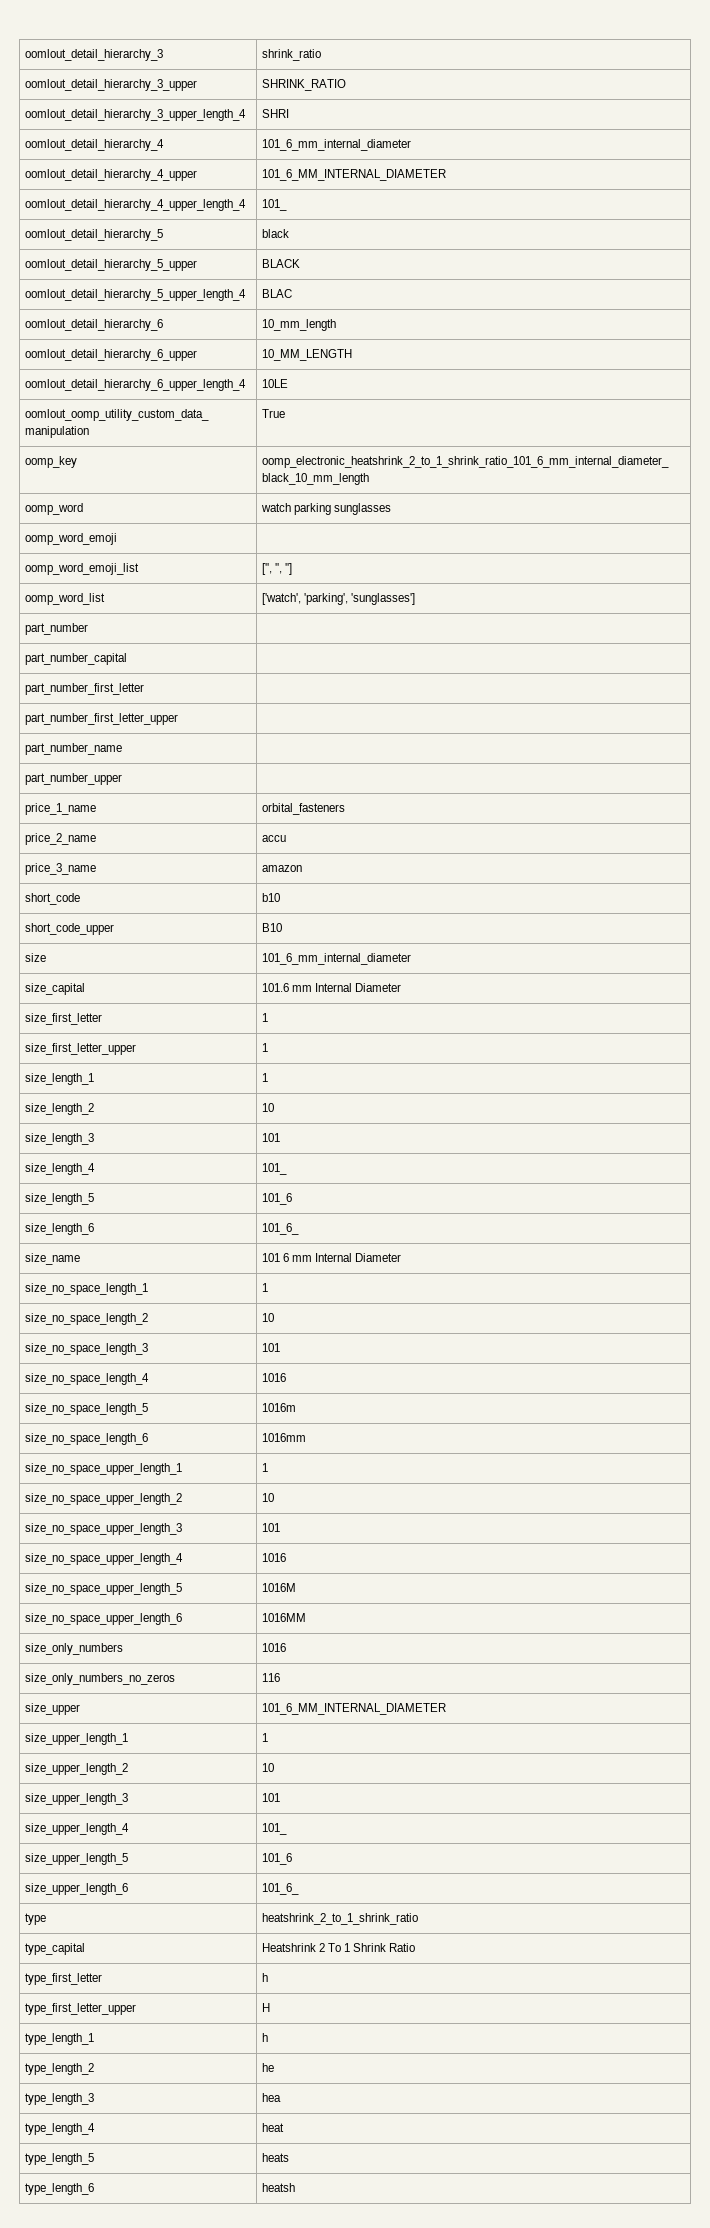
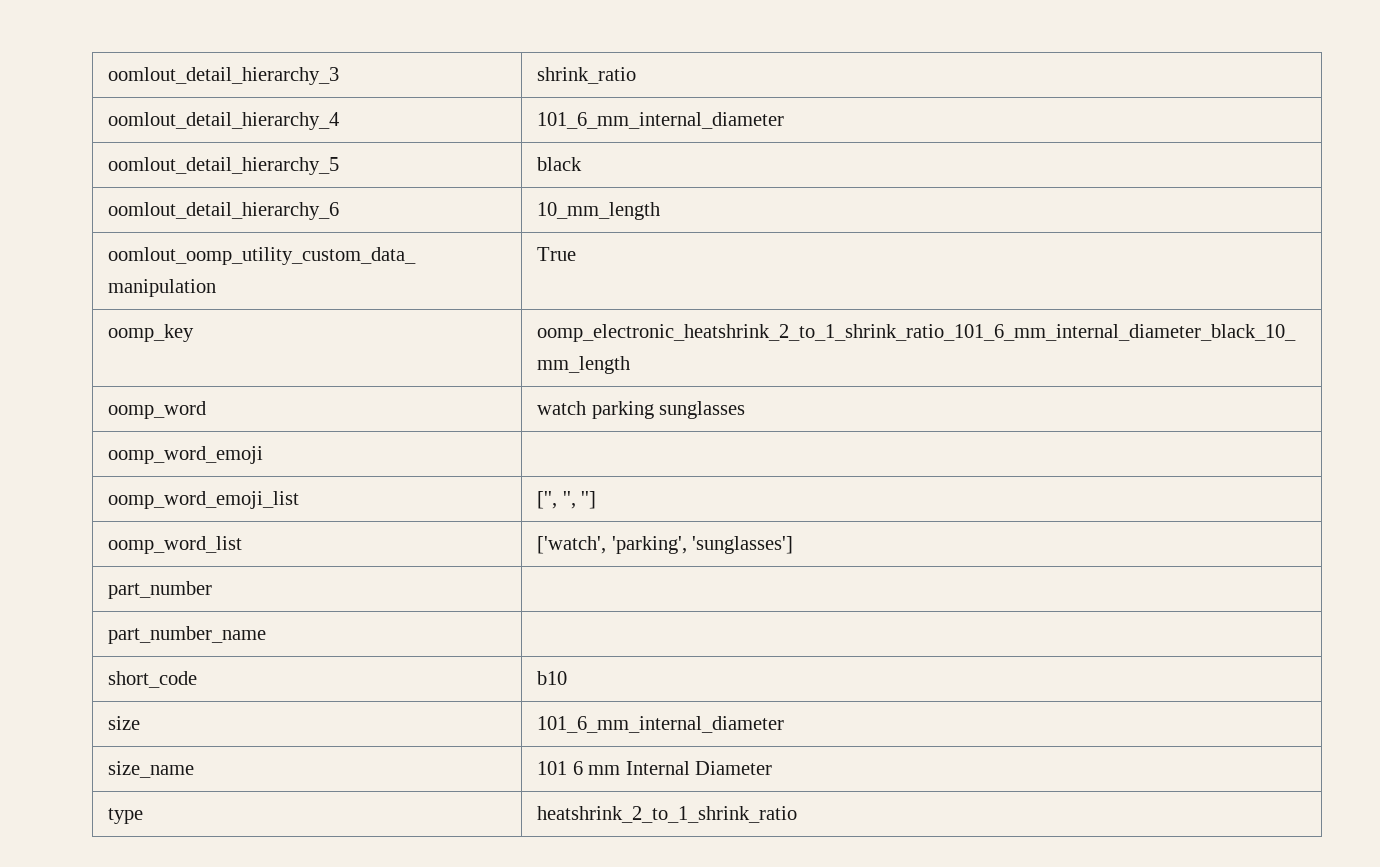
[24,79,197,91] [261,79,346,91] [24,109,246,121] [261,109,289,118] [24,139,164,151] [261,139,411,151] [24,169,197,181] [261,169,446,181] [24,199,246,211] [261,199,287,211] [24,229,163,241] [261,229,289,238] [24,259,197,271] [261,259,300,268] [24,289,246,301] [261,289,292,298] [24,319,163,331] [261,319,336,331] [24,349,197,361] [261,349,352,361] [24,379,246,391] [261,379,288,388] oomlout_detail_hierarchy_3_upper | SHRINK_RATIO // oomlout_detail_hierarchy_3_upper_length_4 | SHRI // oomlout_detail_hierarchy_4 | 101_6_mm_internal_diameter // oomlout_detail_hierarchy_4_upper | 101_6_MM_INTERNAL_DIAMETER // oomlout_detail_hierarchy_4_upper_length_4 | 101_ // oomlout_detail_hierarchy_5 | black // oomlout_detail_hierarchy_5_upper | BLACK // oomlout_detail_hierarchy_5_upper_length_4 | BLAC // oomlout_detail_hierarchy_6 | 10_mm_length // oomlout_detail_hierarchy_6_upper | 10_MM_LENGTH // oomlout_detail_hierarchy_6_upper_length_4 | 10LE -> [108,112,340,130] [537,112,785,129] [108,157,340,175] [537,157,583,171] [108,202,340,220] [537,202,661,220] oomlout_detail_hierarchy_4 | 101_6_mm_internal_diameter // oomlout_detail_hierarchy_5 | black // oomlout_detail_hierarchy_6 | 10_mm_length
[24,653,127,665] [24,683,144,695] [24,713,178,725] [24,743,122,755] [24,773,122,785] [24,803,96,815] [261,803,345,815] [24,833,96,845] [261,835,286,842] [24,863,96,875] [261,865,302,872] part_number_capital | // part_number_first_letter | // part_number_first_letter_upper | // part_number_name | // part_number_upper | // price_1_name | orbital_fasteners // price_2_name | accu // price_3_name | amazon -> [108,626,267,644] part_number_name |
[24,923,114,935] [261,923,282,932] // short_code_upper | B10 -> (568, 678) none
[24,983,85,995] [261,983,401,992] [24,1013,102,1025] [261,1013,268,1022] [24,1043,136,1055] [261,1043,268,1052] [24,1073,94,1085] [261,1073,268,1082] [24,1103,94,1115] [261,1103,274,1112] [24,1133,94,1145] [261,1133,280,1142] [24,1163,95,1175] [261,1163,287,1175] [24,1193,94,1205] [261,1193,292,1205] [24,1223,94,1235] [261,1223,299,1235] // size_capital | 101.6 mm Internal Diameter // size_first_letter | 1 // size_first_letter_upper | 1 // size_length_1 | 1 // size_length_2 | 10 // size_length_3 | 101 // size_length_4 | 101_ // size_length_5 | 101_6 // size_length_6 | 101_6_ -> (785, 724) none
[24,1283,148,1295] [261,1283,268,1292] [24,1313,148,1325] [261,1313,274,1322] [24,1343,148,1355] [261,1343,280,1352] [24,1373,149,1385] [261,1373,286,1382] [24,1403,148,1415] [261,1403,296,1412] [24,1433,148,1445] [261,1433,306,1442] [24,1463,182,1475] [261,1463,268,1472] [24,1493,182,1505] [261,1493,274,1502] [24,1523,182,1535] [261,1523,280,1532] [24,1553,183,1565] [261,1553,286,1562] [24,1583,182,1595] [261,1583,296,1592] [24,1613,182,1625] [261,1613,306,1622] [24,1643,123,1655] [261,1643,286,1652] [24,1673,175,1685] [261,1673,280,1682] [24,1703,80,1715] [261,1703,446,1715] [24,1733,128,1745] [261,1733,268,1742] [24,1763,128,1775] [261,1763,274,1772] [24,1793,128,1805] [261,1793,280,1802] [24,1823,129,1835] [261,1823,287,1835] [24,1853,128,1865] [261,1853,292,1865] [24,1883,128,1895] [261,1883,299,1895] [24,1913,46,1925] [261,1913,418,1925] [24,1943,85,1955] [261,1943,416,1952] [24,1973,102,1985] [261,1973,268,1982] [24,2003,136,2015] [261,2003,270,2012] [24,2033,94,2045] [261,2033,268,2042] [24,2063,94,2075] [261,2063,274,2072] [24,2093,94,2105] [261,2093,281,2102] [24,2123,95,2135] [261,2123,284,2132] [24,2153,94,2165] [261,2153,289,2162] [24,2183,94,2195] [261,2183,295,2192] size_no_space_length_1 | 1 // size_no_space_length_2 | 10 // size_no_space_length_3 | 101 // size_no_space_length_4 | 1016 // size_no_space_length_5 | 1016m // size_no_space_length_6 | 1016mm // size_no_space_upper_length_1 | 1 // size_no_space_upper_length_2 | 10 // size_no_space_upper_length_3 | 101 // size_no_space_upper_length_4 | 1016 // size_no_space_upper_length_5 | 1016M // size_no_space_upper_length_6 | 1016MM // size_only_numbers | 1016 // size_only_numbers_no_zeros | 116 // size_upper | 101_6_MM_INTERNAL_DIAMETER // size_upper_length_1 | 1 // size_upper_length_2 | 10 // size_upper_length_3 | 101 // size_upper_length_4 | 101_ // size_upper_length_5 | 101_6 // size_upper_length_6 | 101_6_ // type | heatshrink_2_to_1_shrink_ratio // type_capital | Heatshrink 2 To 1 Shrink Ratio // type_first_letter | h // type_first_letter_upper | H // type_length_1 | h // type_length_2 | he // type_length_3 | hea // type_length_4 | heat // type_length_5 | heats // type_length_6 | heatsh -> [108,808,144,824] [537,806,798,823] type | heatshrink_2_to_1_shrink_ratio

